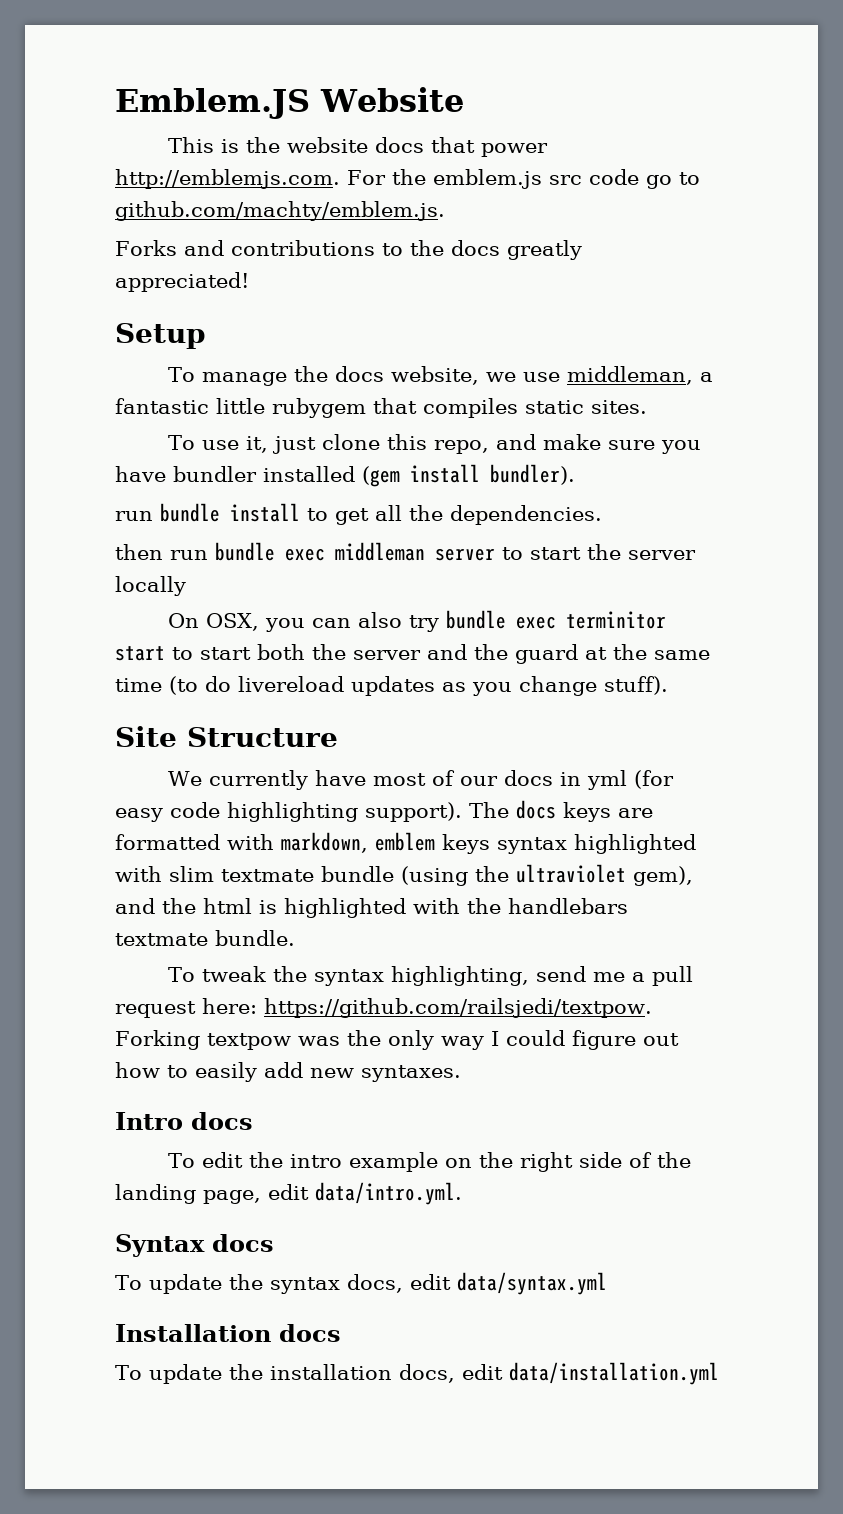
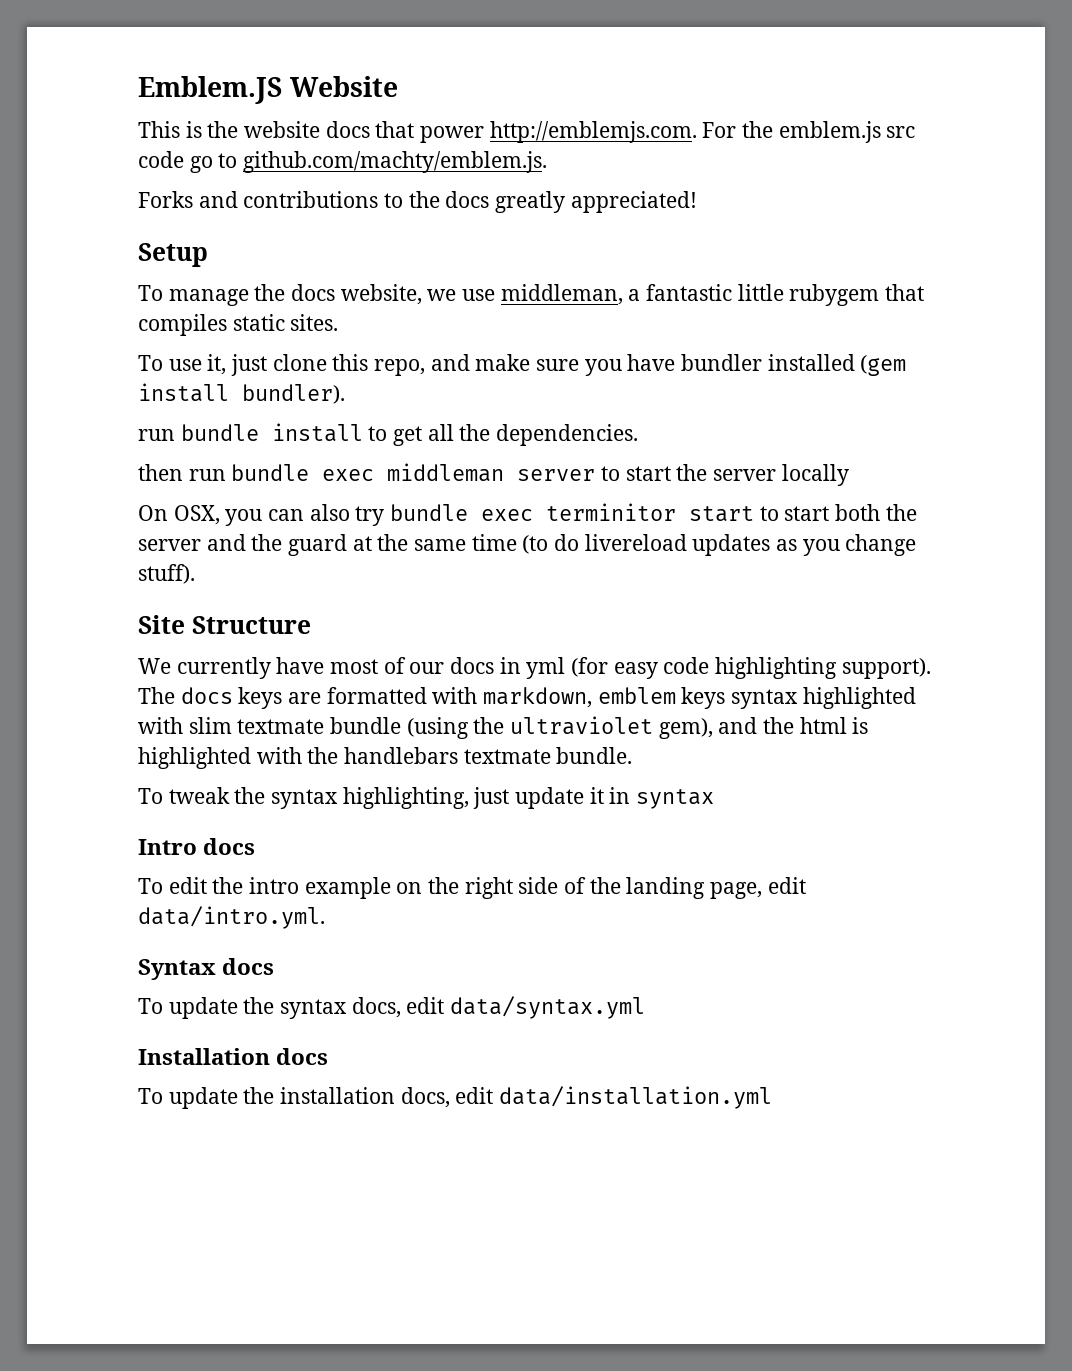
[536,966,694,986] [115,998,652,1018] [115,1030,679,1050] [115,1062,461,1082] send me a pull request here: https://github.com/railsjedi/textpow. Forking textpow was the only way I could figure out how to easily add new syntaxes. -> [473,787,715,809] just update it in syntax

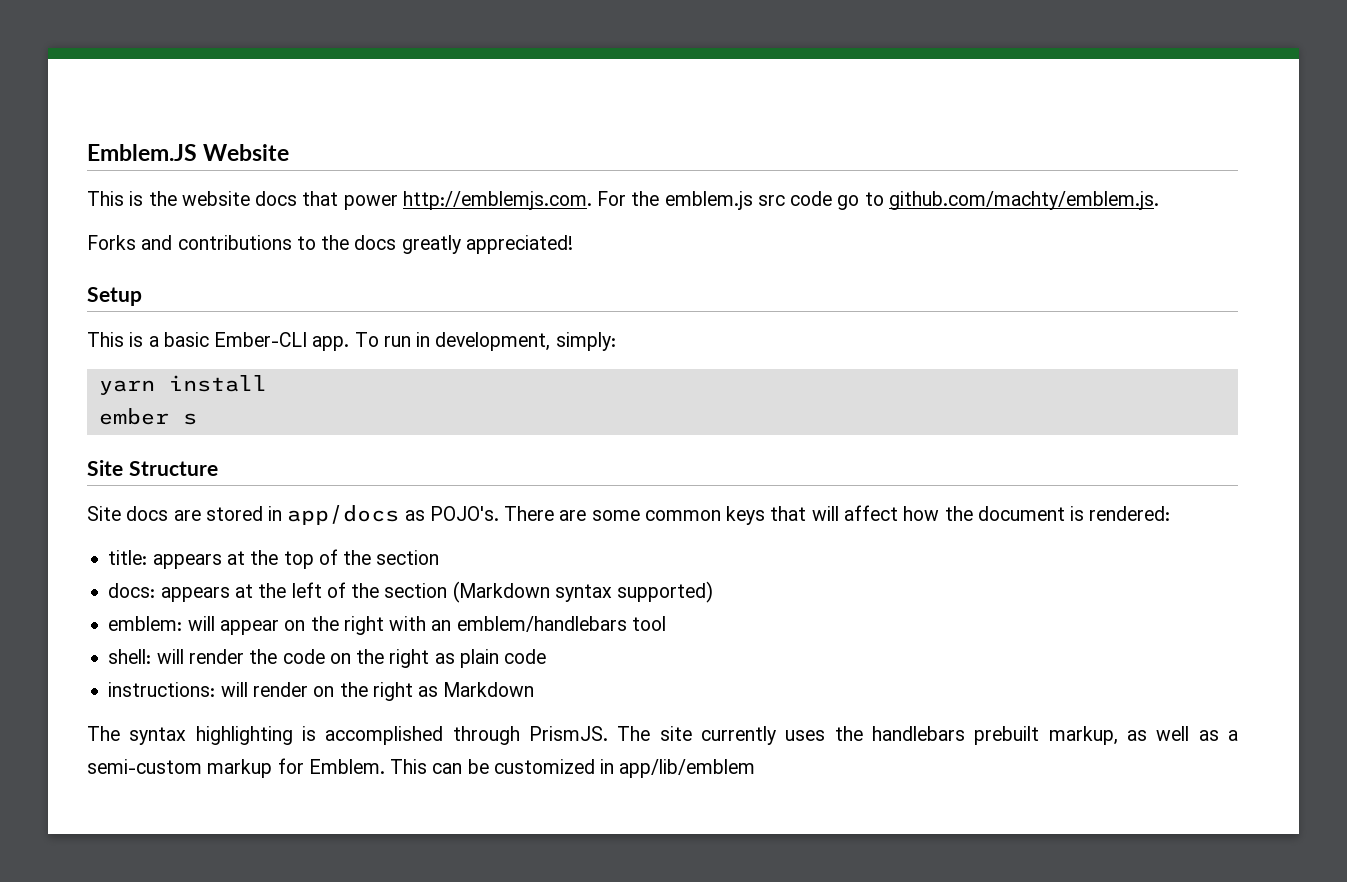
[138,284,925,306] [138,314,339,336] [138,354,907,376] [138,383,345,404] [138,423,639,446] [138,463,849,486] [138,503,917,526] [138,534,917,556] [138,564,195,584] [138,615,311,634] [138,657,931,679] [138,687,916,709] [138,716,869,739] [138,747,633,769] [138,787,715,809] [138,838,256,855] [138,877,806,899] [138,906,325,929] [138,958,275,980] [138,996,646,1019] [138,1048,329,1065] [138,1086,773,1109] To manage the docs website, we use middleman, a fantastic little rubygem that compiles static sites. // To use it, just clone this repo, and make sure you have bundler installed (gem install bundler). // run bundle install to get all the dependencies. // then run bundle exec middleman server to start the server locally // On OSX, you can also try bundle exec terminitor start to start both the server and the guard at the same time (to do livereload updates as you change stuff). // Site Structure // We currently have most of our docs in yml (for easy code highlighting support). The docs keys are formatted with markdown, emblem keys syntax highlighted with slim textmate bundle (using the ultraviolet gem), and the html is highlighted with the handlebars textmate bundle. // To tweak the syntax highlighting, just update it in syntax // Intro docs // To edit the intro example on the right side of the landing page, edit data/intro.yml. // Syntax docs // To update the syntax docs, edit data/syntax.yml // Installation docs // To update the installation docs, edit data/installation.yml -> [87,332,616,351] [98,375,267,395] [98,408,197,425] [87,460,218,476] [87,505,1171,525] [108,549,440,569] [108,581,714,603] [108,616,666,635] [108,649,547,668] [108,682,535,701] [87,726,1238,745] [87,758,756,778] This is a basic Ember-CLI app. To run in development, simply: // yarn install // ember s // Site Structure // Site docs are stored in app/docs as POJO's. There are some common keys that will affect how the document is rendered: // title: appears at the top of the section // docs: appears at the left of the section (Markdown syntax supported) // emblem: will appear on the right with an emblem/handlebars tool // shell: will render the code on the right as plain code // instructions: will render on the right as Markdown // The syntax highlighting is accomplished through PrismJS. The site currently uses the handlebars prebuilt markup, as well as a semi-custom markup for Emblem. This can be customized in app/lib/emblem

